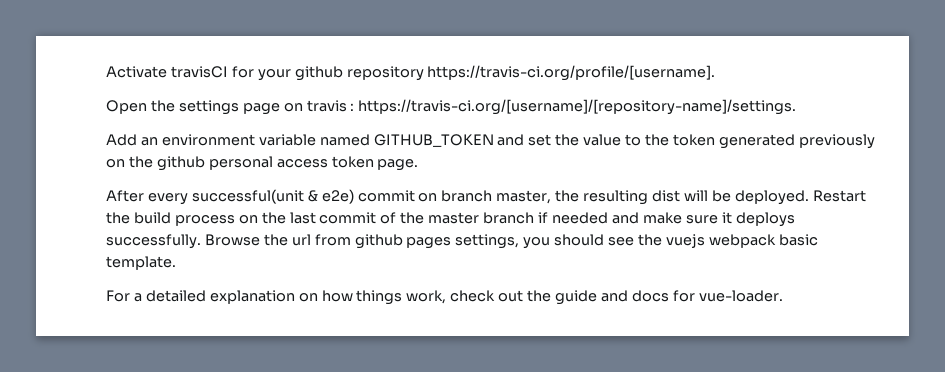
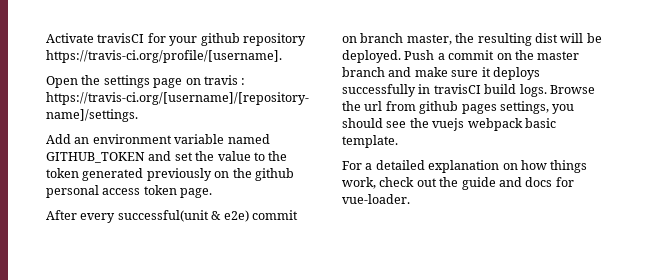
[812,190,866,202] [106,212,608,226] Restart the build process on the last commit of the master branch if needed -> [404,50,580,60] [342,67,385,77] Push a commit on the master branch
[106,234,201,249] successfully. -> [342,84,547,97] successfully in travisCI build logs.

